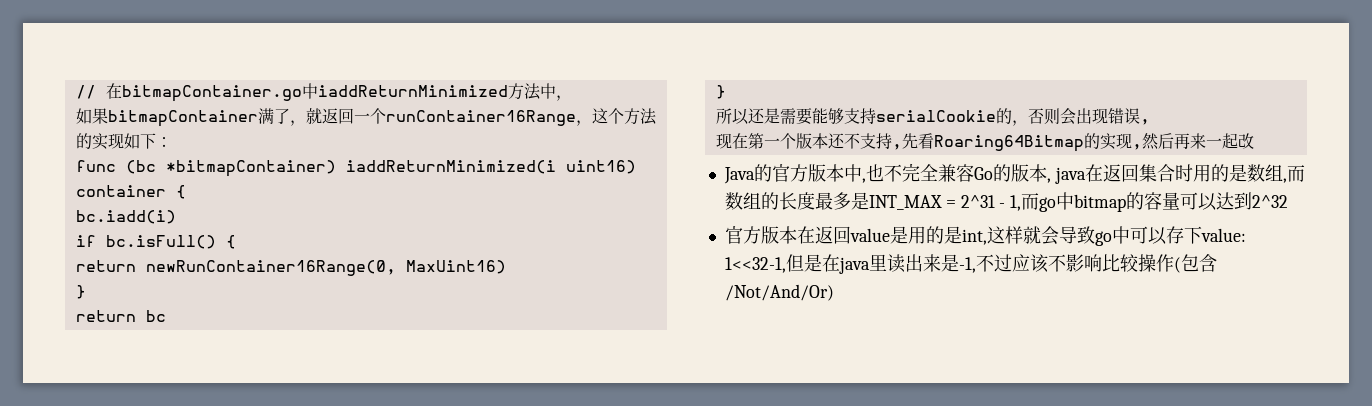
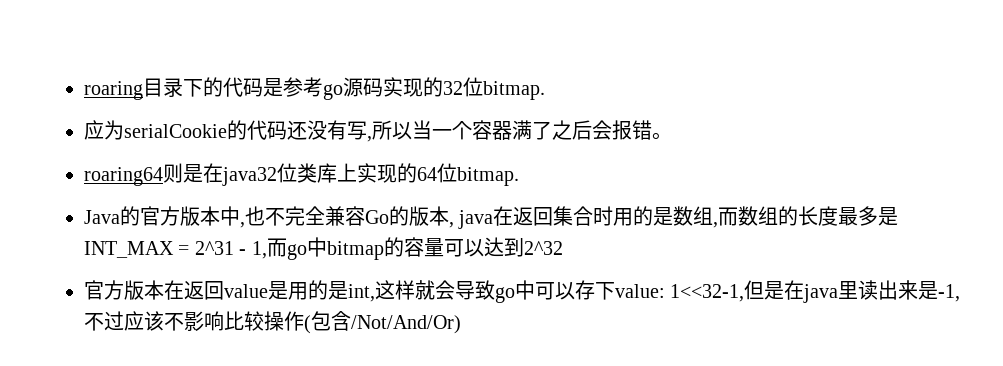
[75,83,572,102] [75,108,657,127] [75,133,172,150] [75,160,636,177] [75,185,186,199] [75,210,176,224] [75,235,236,249] [75,260,506,276] [75,285,86,299] [75,310,166,322] [715,85,726,99] [715,108,1150,126] [715,133,1254,152] // 在bitmapContainer.go中iaddReturnMinimized方法中， // 如果bitmapContainer满了，就返回一个runContainer16Range，这个方法的实现如下： // func (bc *bitmapContainer) iaddReturnMinimized(i uint16) container { // bc.iadd(i) // if bc.isFull() { // return newRunContainer16Range(0, MaxUint16) // } // return bc // } // 所以还是需要能够支持serialCookie的，否则会出现错误, // 现在第一个版本还不支持,先看Roaring64Bitmap的实现,然后再来一起改 -> [84,77,545,100] [84,120,672,142] [84,163,519,186] roaring目录下的代码是参考go源码实现的32位bitmap. // 应为serialCookie的代码还没有写,所以当一个容器满了之后会报错。 // roaring64则是在java32位类库上实现的64位bitmap.

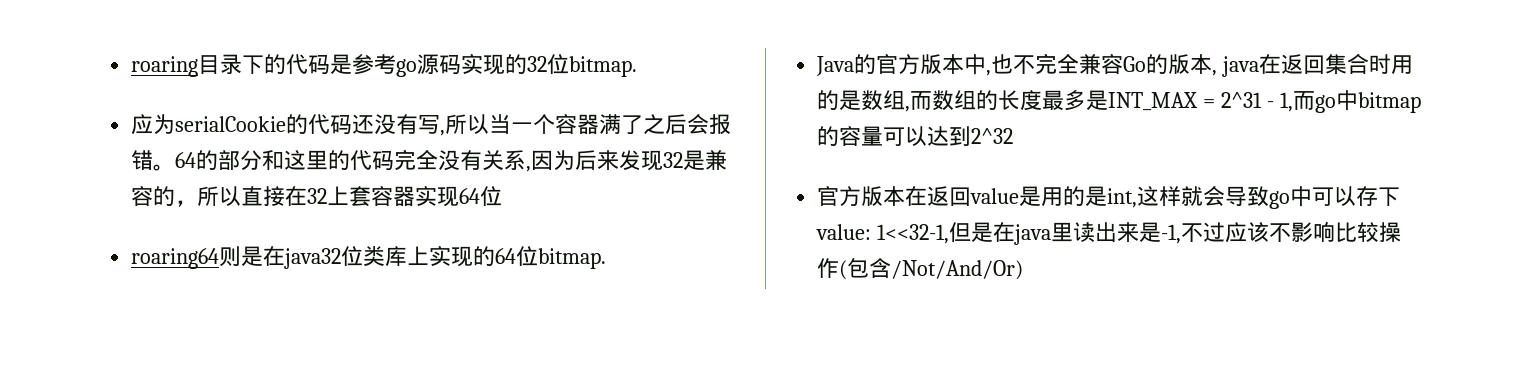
(672, 136) none -> [175,149,728,172] [131,186,503,207] 64的部分和这里的代码完全没有关系,因为后来发现32是兼容的，所以直接在32上套容器实现64位

